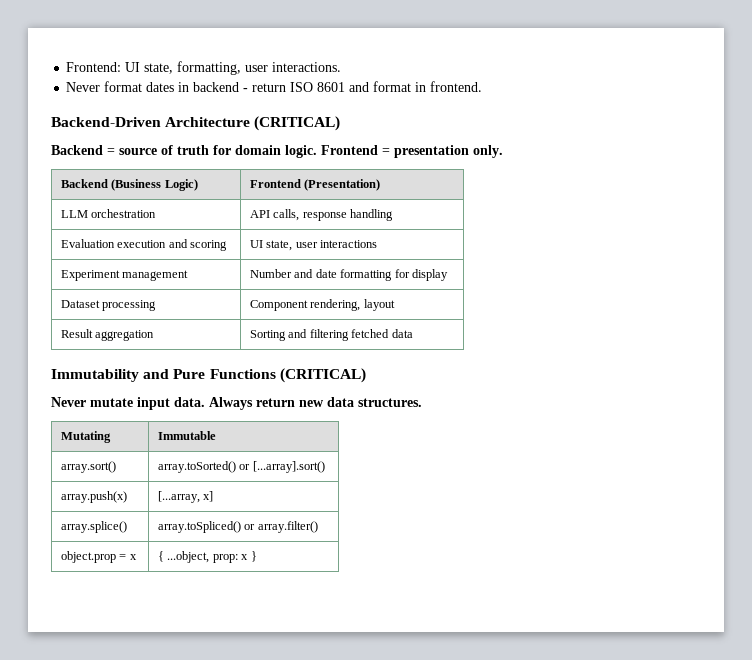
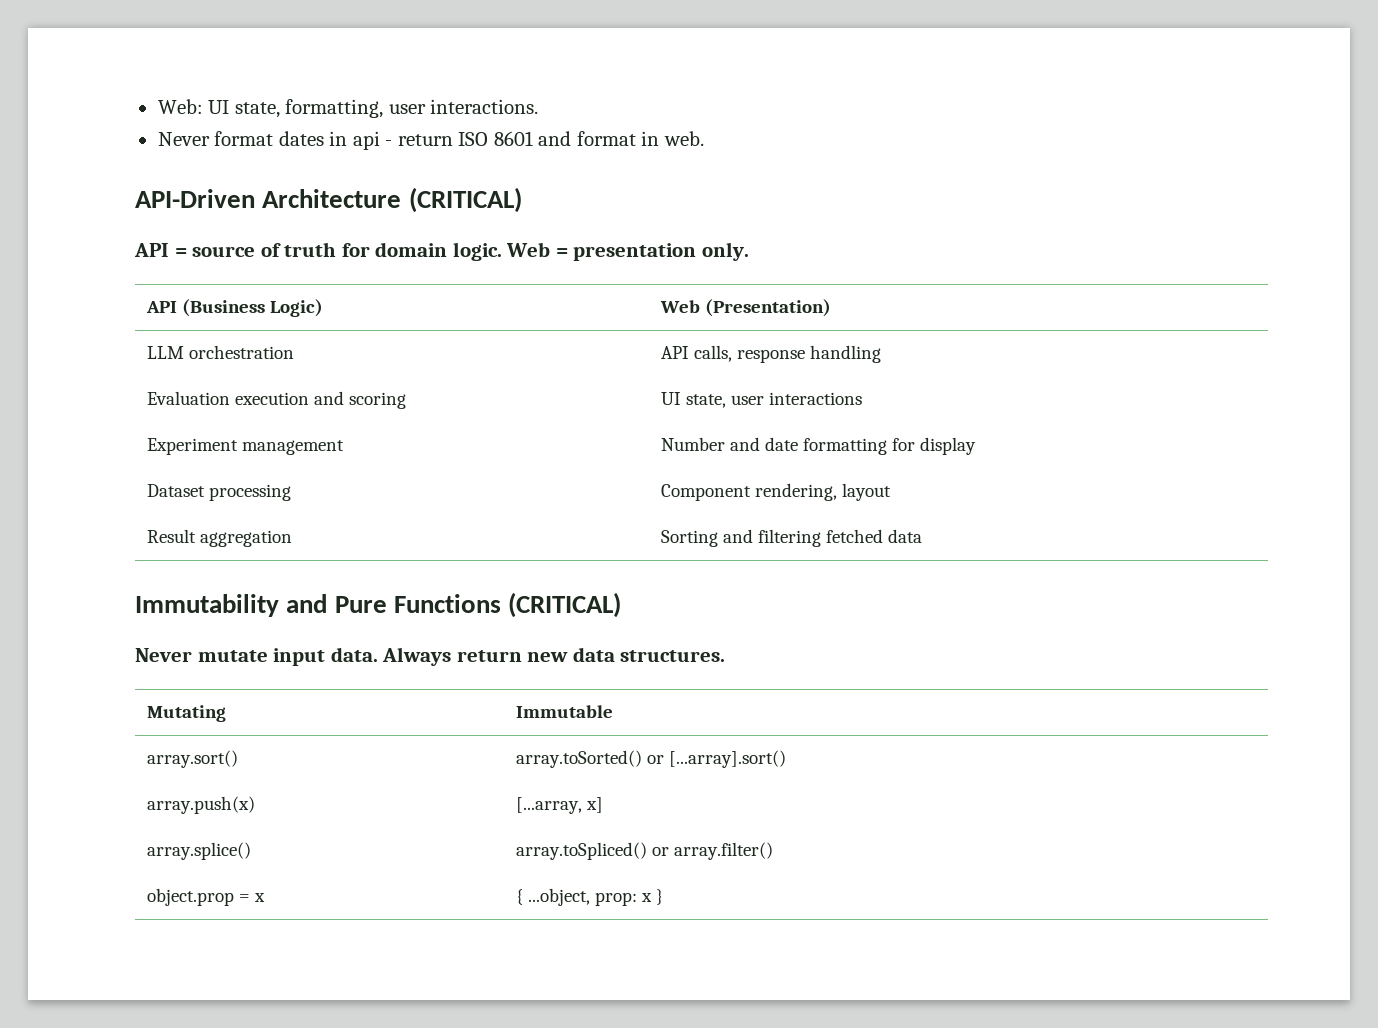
[66,62,122,72] Frontend: -> [157,99,203,114] Web:
[193,82,240,92] backend -> [352,131,380,150] api
[430,81,483,92] [51,117,161,127] frontend. // Backend-Driven -> [663,131,704,146] [135,189,255,208] web. // API-Driven
[51,145,103,155] Backend -> [134,243,169,257] API
[321,145,378,155] Frontend -> [506,242,551,257] Web
[61,179,109,188] Backend -> [145,301,177,313] API
[250,179,302,188] Frontend -> [659,300,700,313] Web

